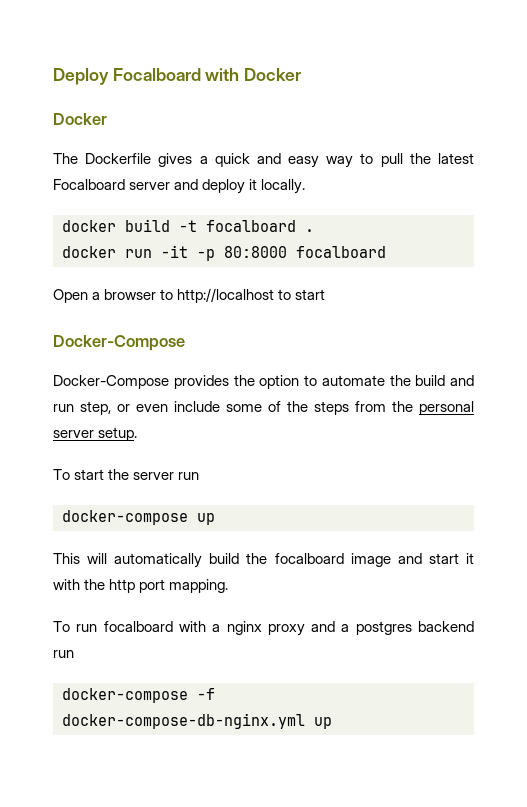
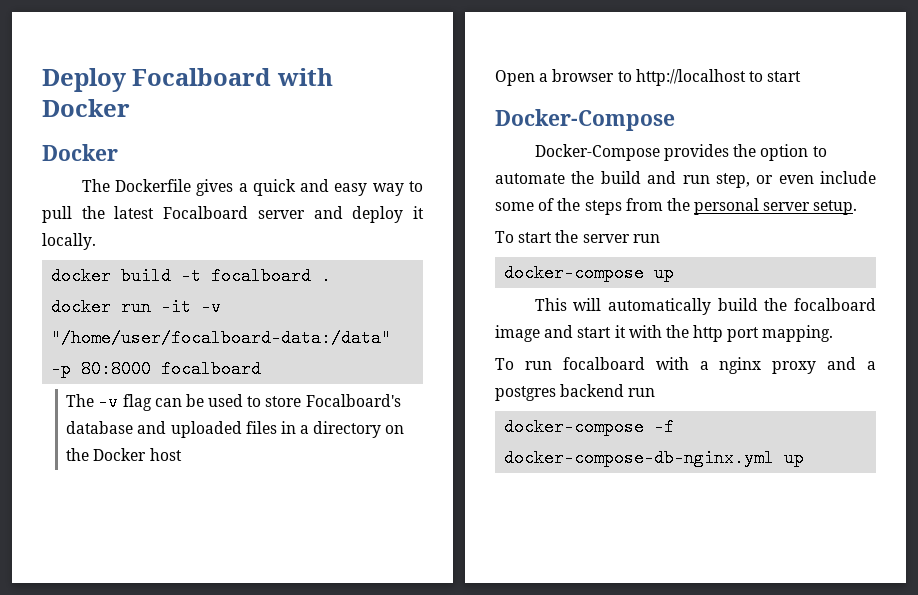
(188, 251) none -> [201,298,222,316] [51,329,392,347] -v "/home/user/focalboard-data:/data"
(386, 252) none -> [66,393,401,411] [66,421,405,438] [66,448,182,461] // The -v flag can be used to store Focalboard's database and uploaded files in a directory on the Docker host

